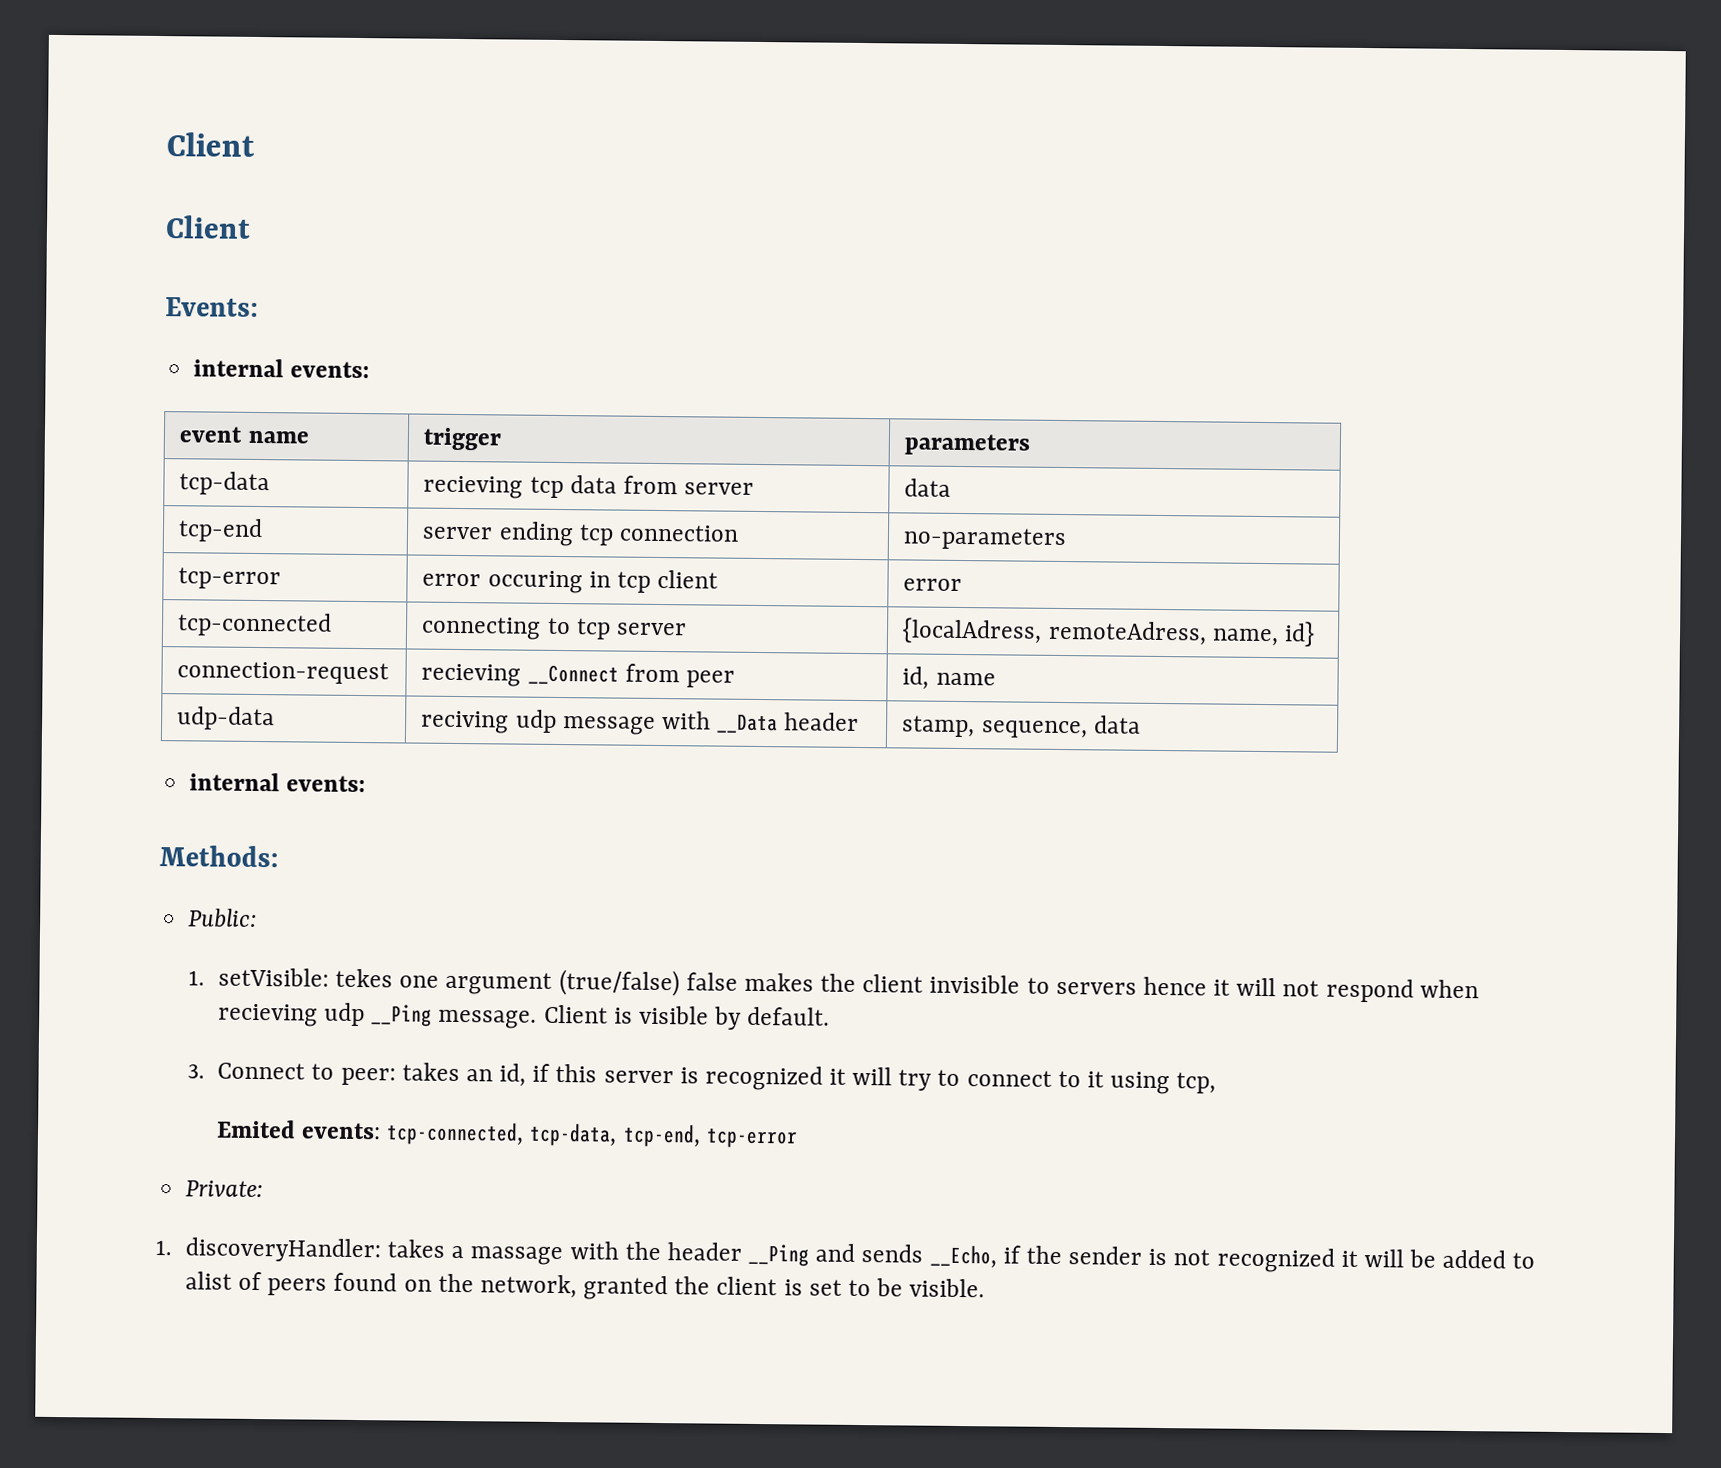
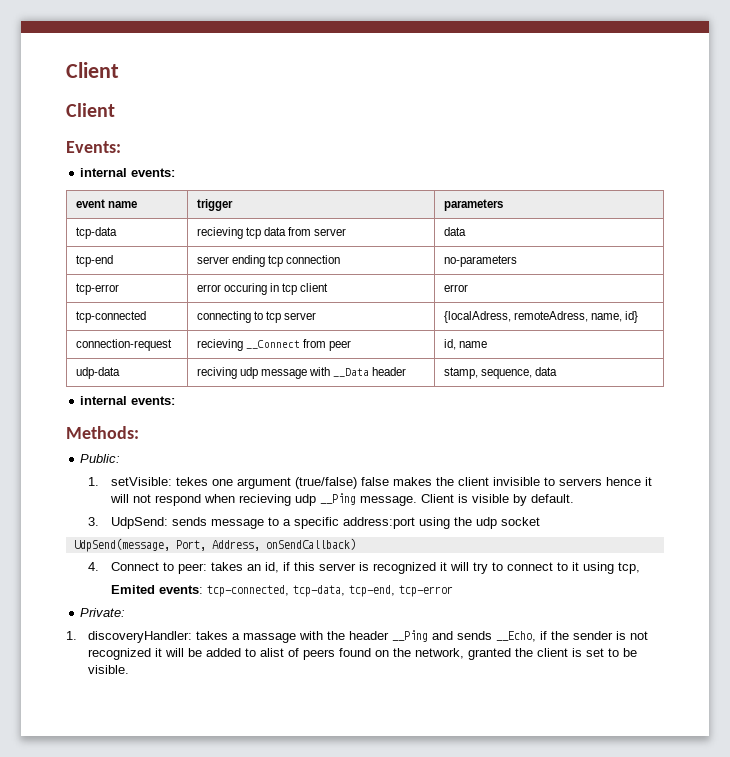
(206, 1071) none -> [110,517,540,529] [73,538,356,552] [88,562,100,571] UdpSend: sends message to a specific address:port using the udp socket // UdpSend(message, Port, Address, onSendCallback) // 4.

